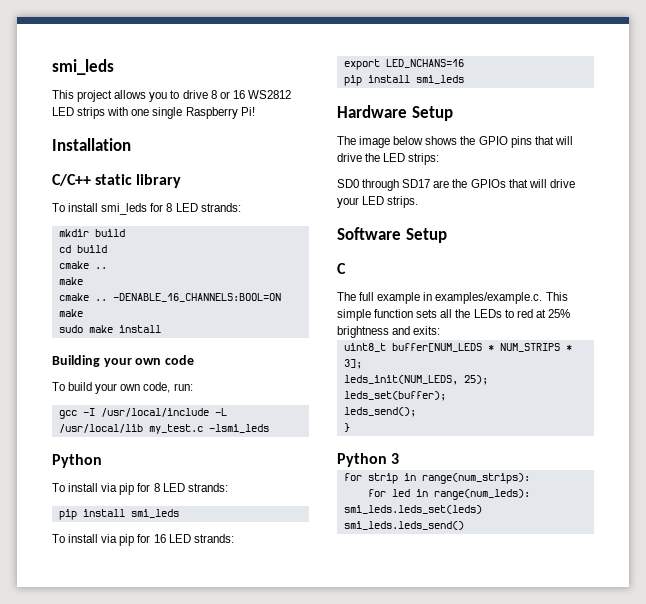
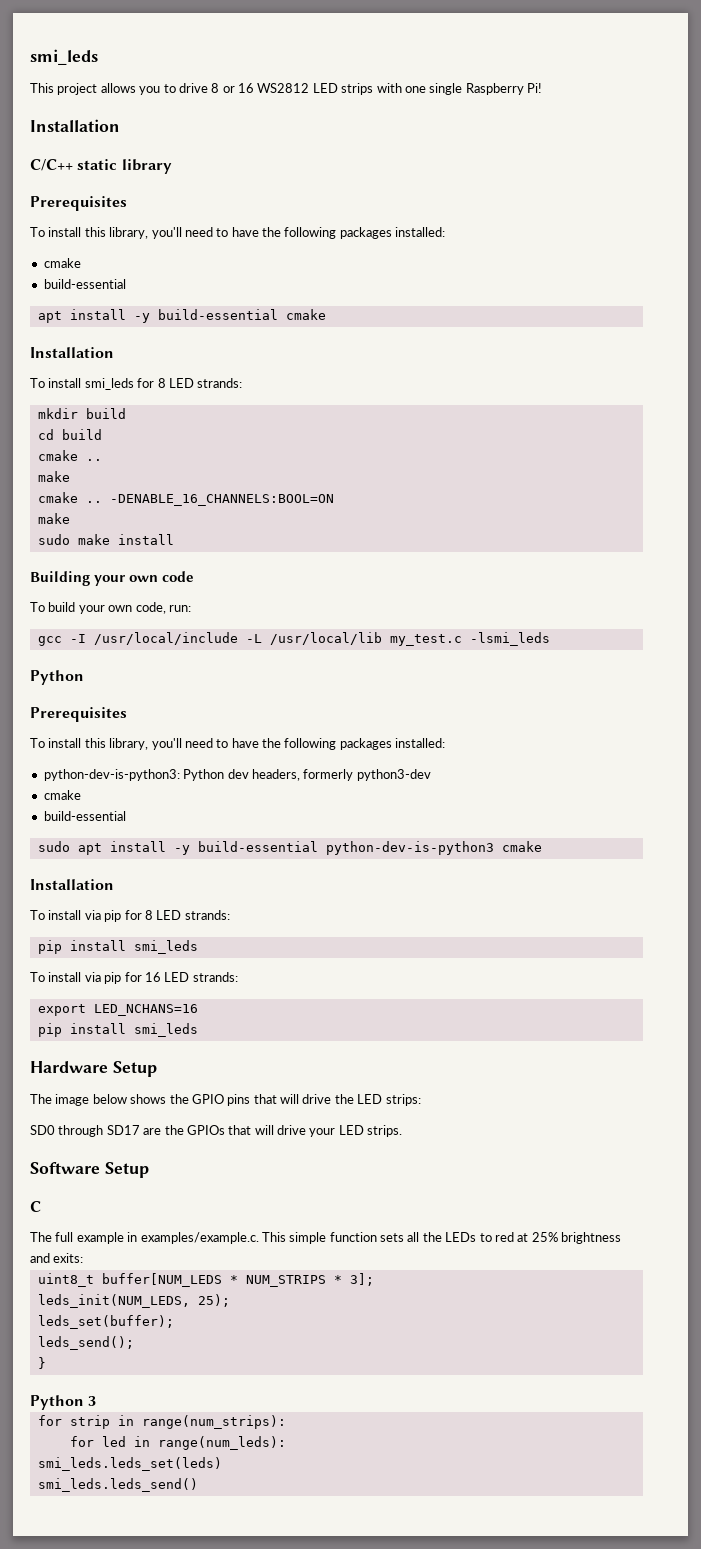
(182, 181) none -> [30,196,127,211] [30,227,446,239] [43,258,81,268] [43,279,126,289] [37,309,326,323] [30,347,114,358] // Prerequisites // To install this library, you'll need to have the following packages installed: // cmake // build-essential // apt install -y build-essential cmake // Installation
(102, 461) none -> [30,707,127,722] [30,738,446,750] [43,769,431,781] [43,790,81,800] [43,811,126,821] [37,841,542,855] [30,879,114,890] // Prerequisites // To install this library, you'll need to have the following packages installed: // python-dev-is-python3: Python dev headers, formerly python3-dev // cmake // build-essential // sudo apt install -y build-essential python-dev-is-python3 cmake // Installation

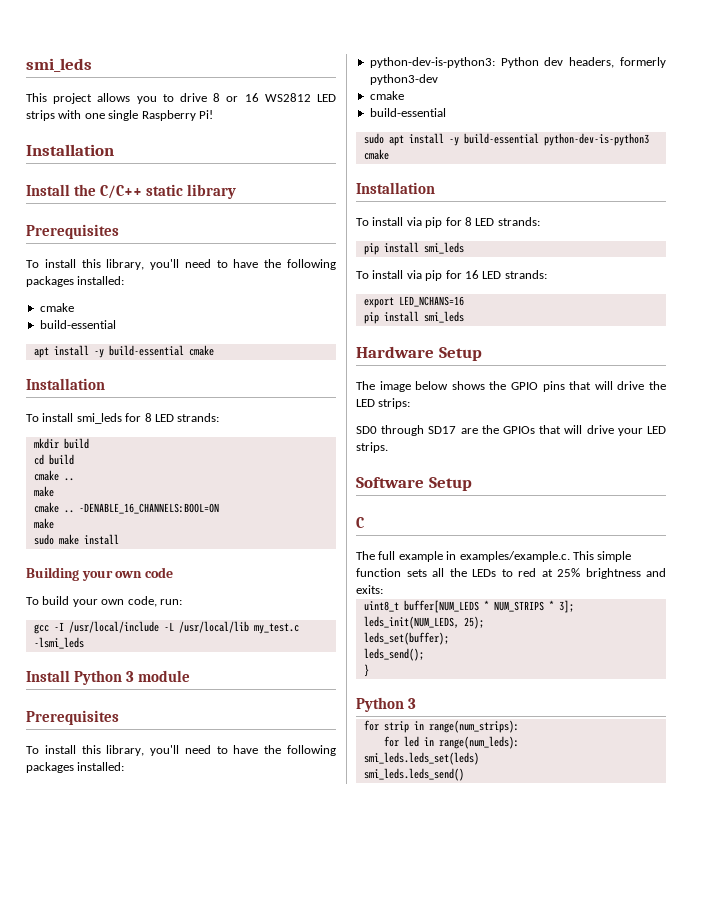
(120, 125) none -> [26,184,97,196] Install the
[30,670,84,685] Python -> [26,670,191,685] Install Python 3 module

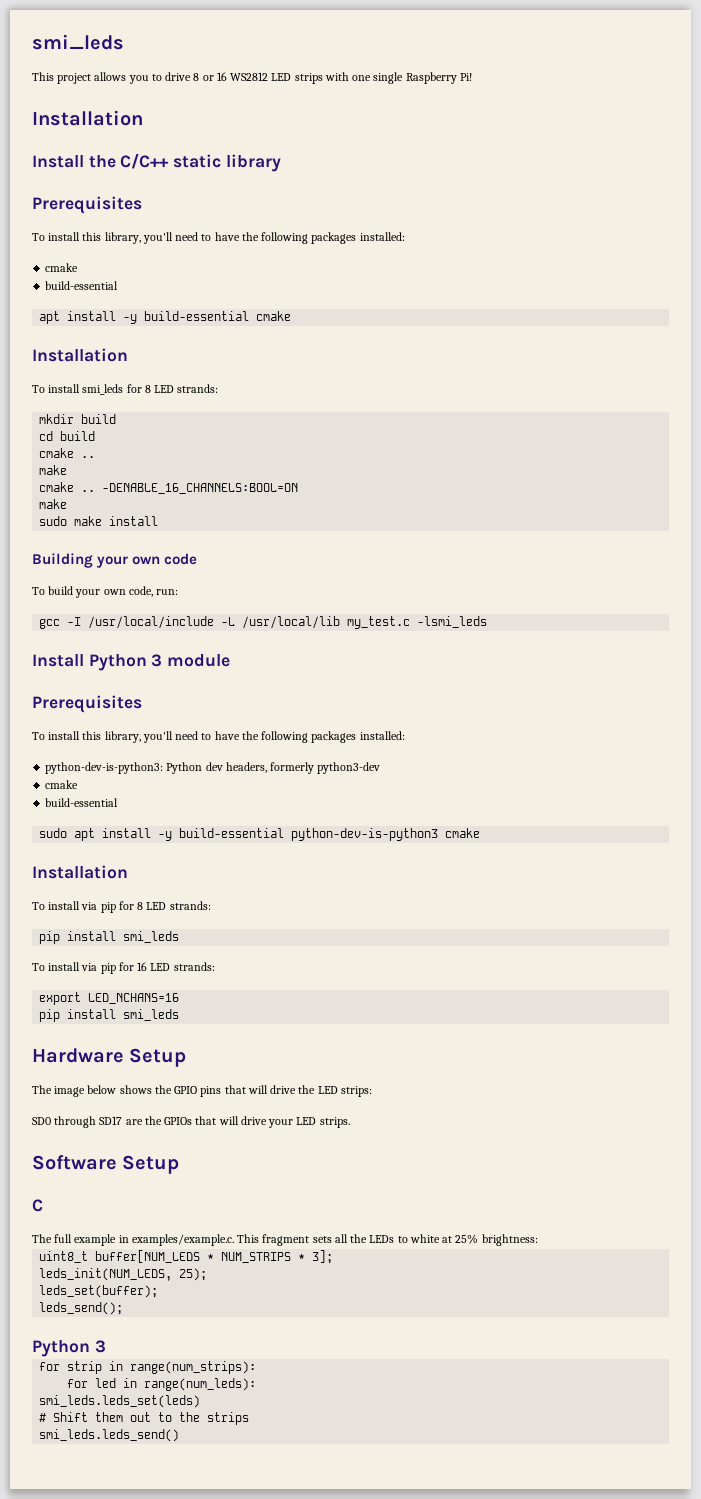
[597,551,632,562] [356,568,401,577] simple function -> [262,1234,310,1246] fragment
[518,568,536,577] red -> [409,1234,440,1243] white
[585,568,666,579] [356,585,383,594] brightness and exits: -> [481,1234,538,1246] brightness:
[363,664,369,677] // } -> (124, 1308) none
(479, 758) none -> [39,1412,250,1425] // # Shift them out to the strips

